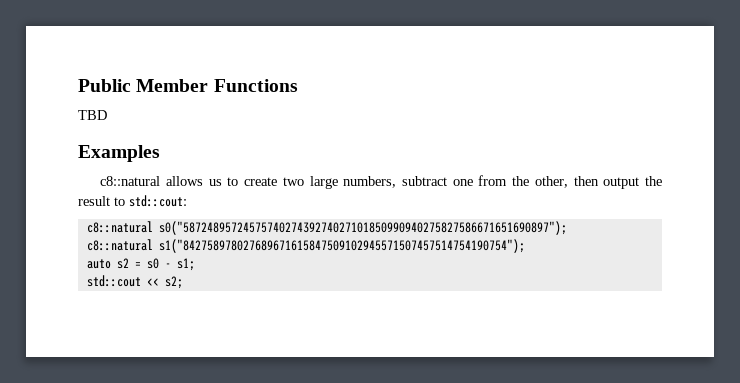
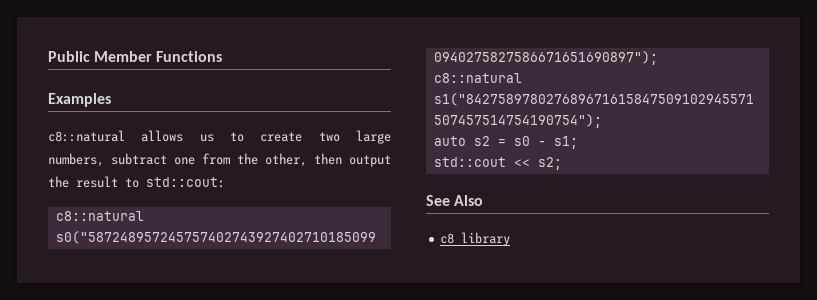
[78,110,107,120] // TBD -> (223, 56) none
(183, 282) none -> [426,195,484,206] [440,232,511,246] // See Also // c8 library

